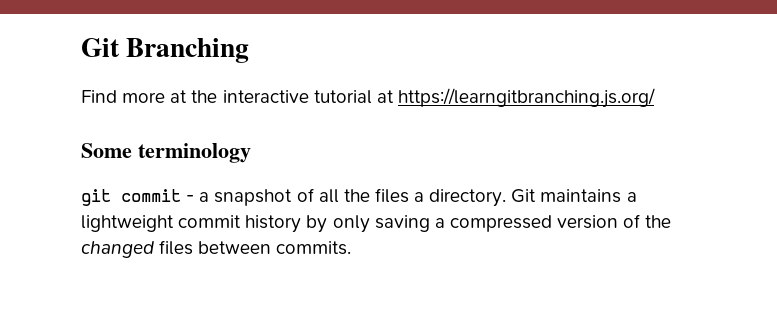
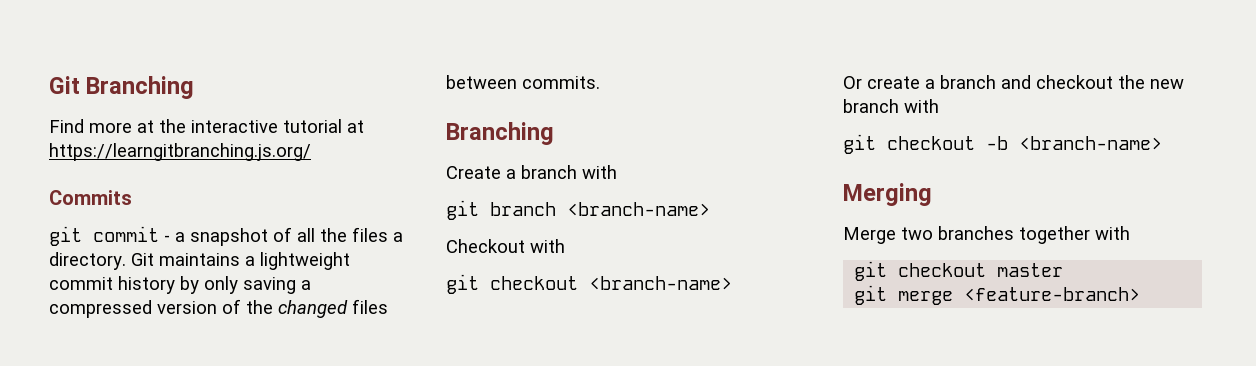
[81,143,251,163] Some terminology -> [49,190,132,205] Commits
(352, 248) none -> [446,122,554,145] [446,165,617,179] [446,200,710,220] [446,239,565,253] [446,274,732,294] [843,75,1184,89] [843,99,939,113] [843,134,1162,154] [843,183,932,206] [843,226,1130,244] [854,261,1064,281] [854,285,1141,305] // Branching // Create a branch with // git branch <branch-name> // Checkout with // git checkout <branch-name> // Or create a branch and checkout the new branch with // git checkout -b <branch-name> // Merging // Merge two branches together with // git checkout master // git merge <feature-branch>

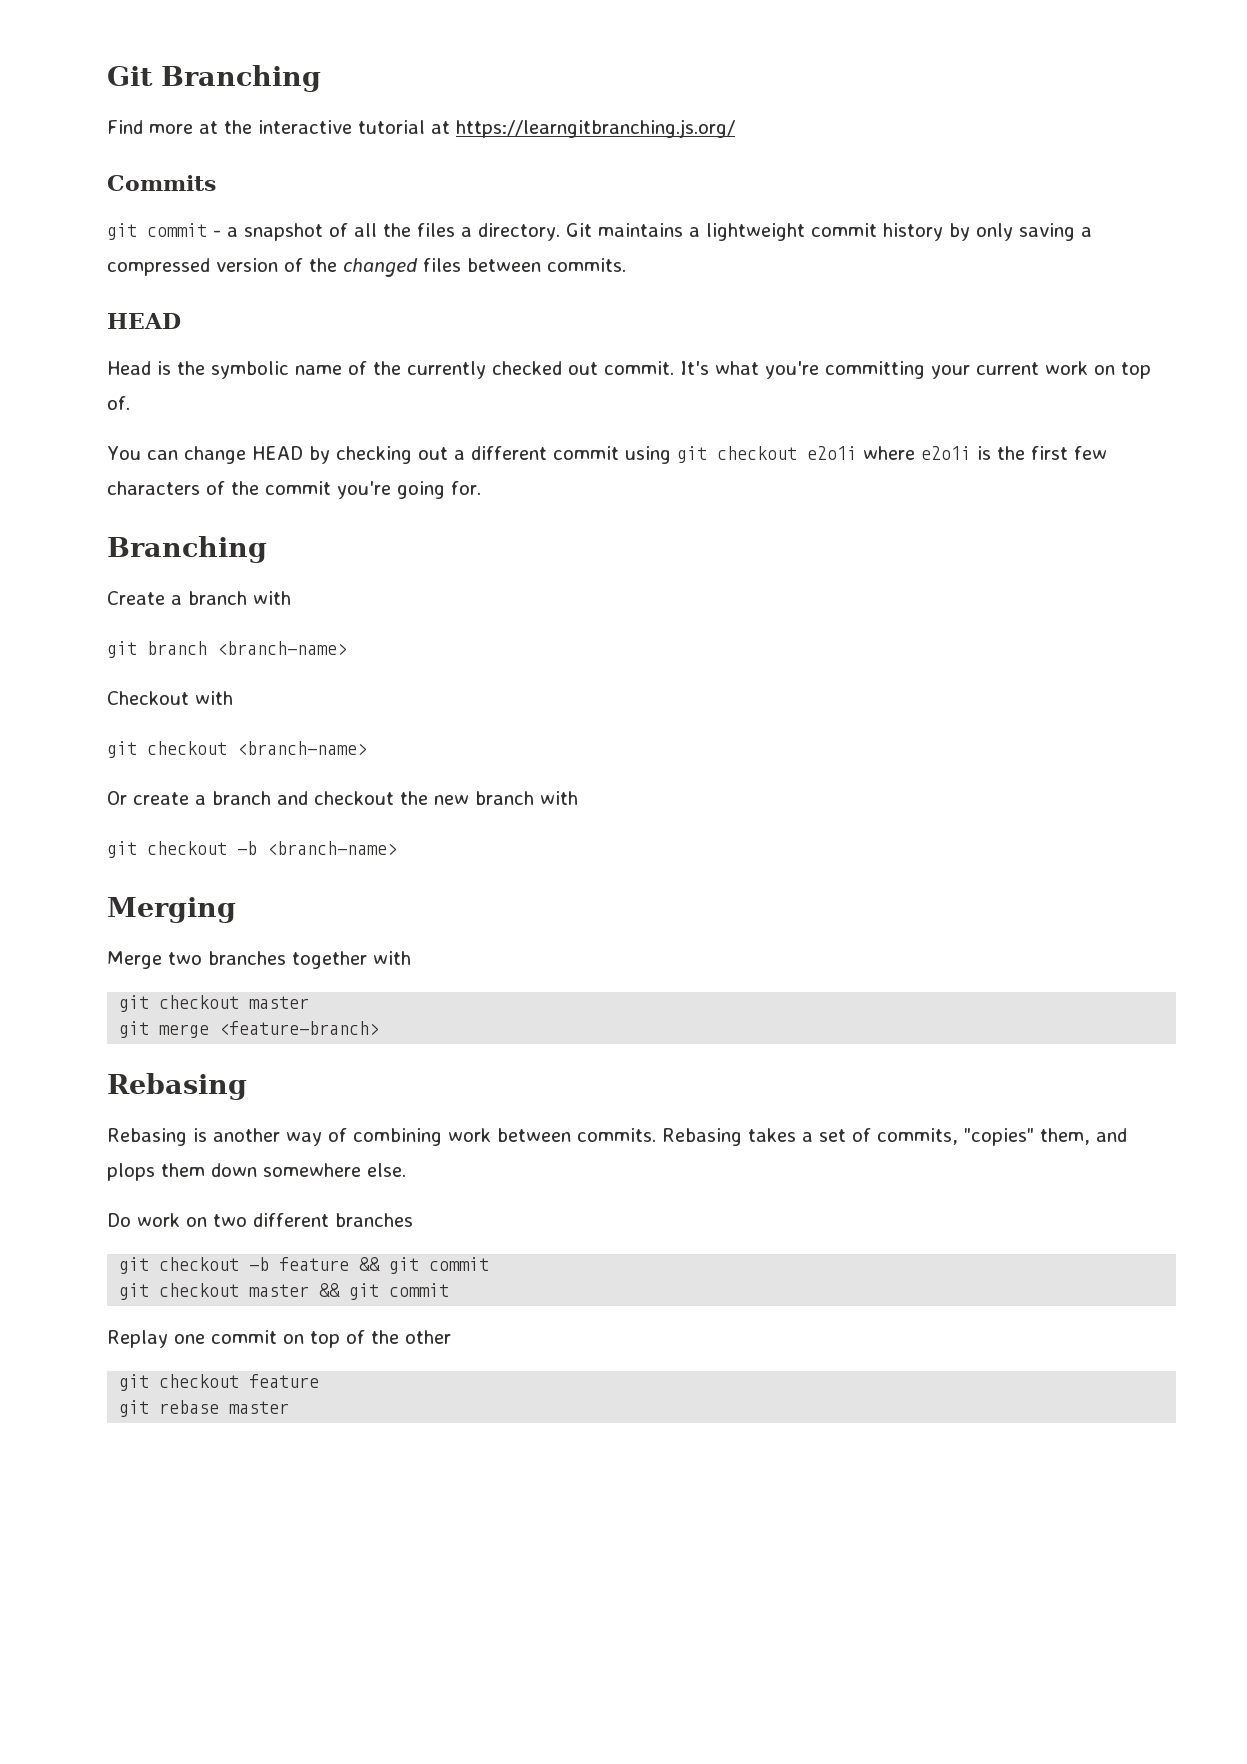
(600, 82) none -> [107,313,181,329] [107,361,1151,379] [107,396,130,410] [107,446,1107,464] [107,481,481,499] // HEAD // Head is the symbolic name of the currently checked out commit. It's what you're committing your current work on top of. // You can change HEAD by checking out a different commit using git checkout e2o1i where e2o1i is the first few characters of the commit you're going for.
(1141, 294) none -> [107,1073,247,1100] [107,1128,1127,1146] [107,1163,406,1181] [107,1213,413,1227] [119,1257,490,1274] [119,1283,450,1300] [107,1330,451,1348] [119,1374,320,1391] [119,1400,290,1417] // Rebasing // Rebasing is another way of combining work between commits. Rebasing takes a set of commits, "copies" them, and plops them down somewhere else. // Do work on two different branches // git checkout -b feature && git commit // git checkout master && git commit // Replay one commit on top of the other // git checkout feature // git rebase master

